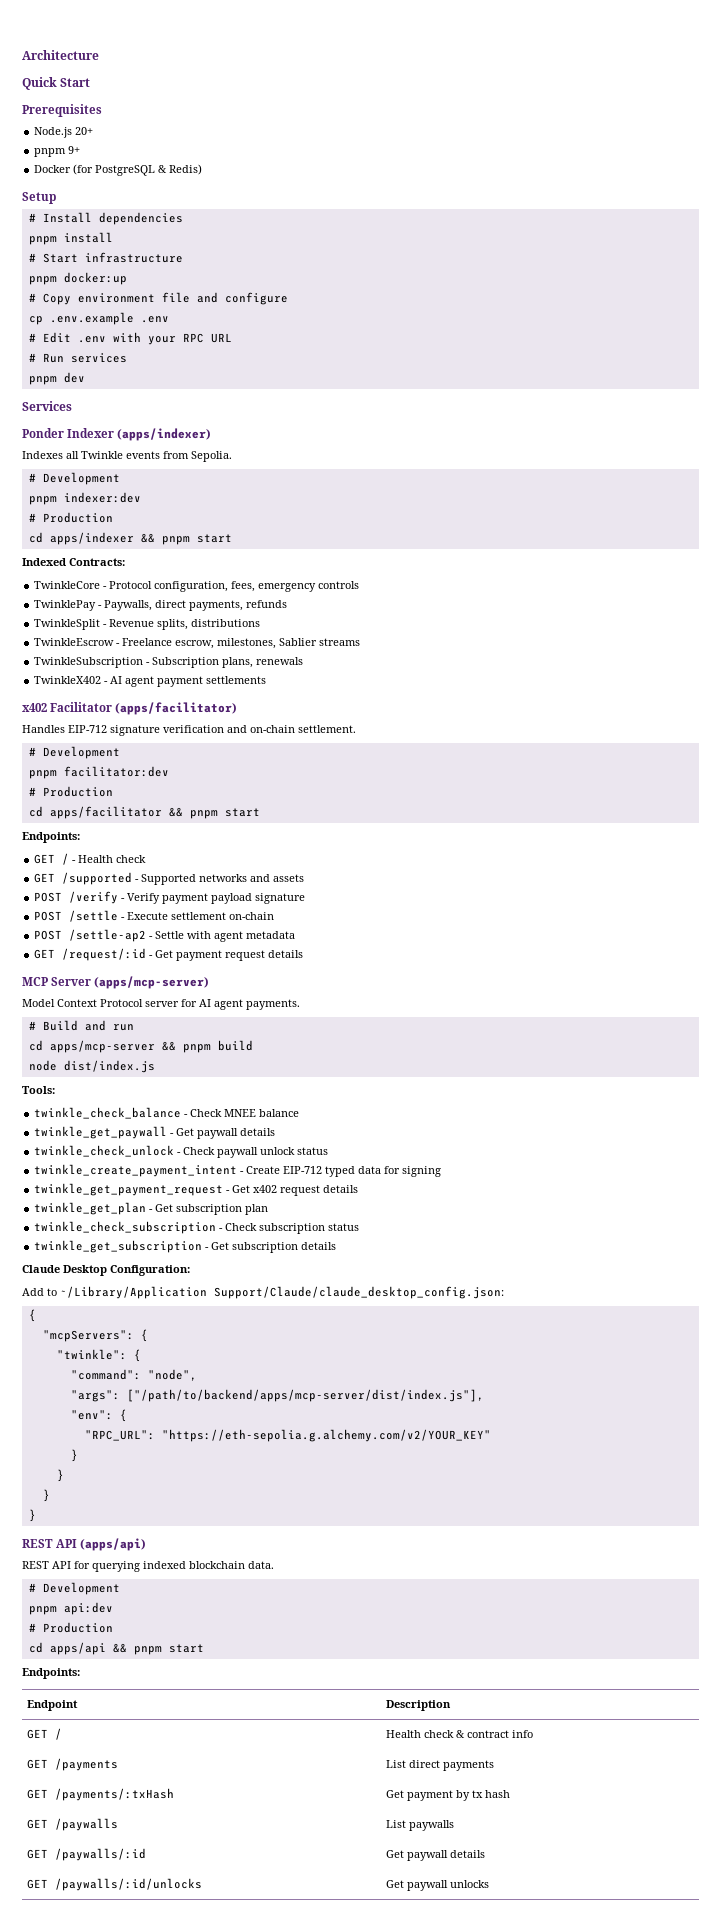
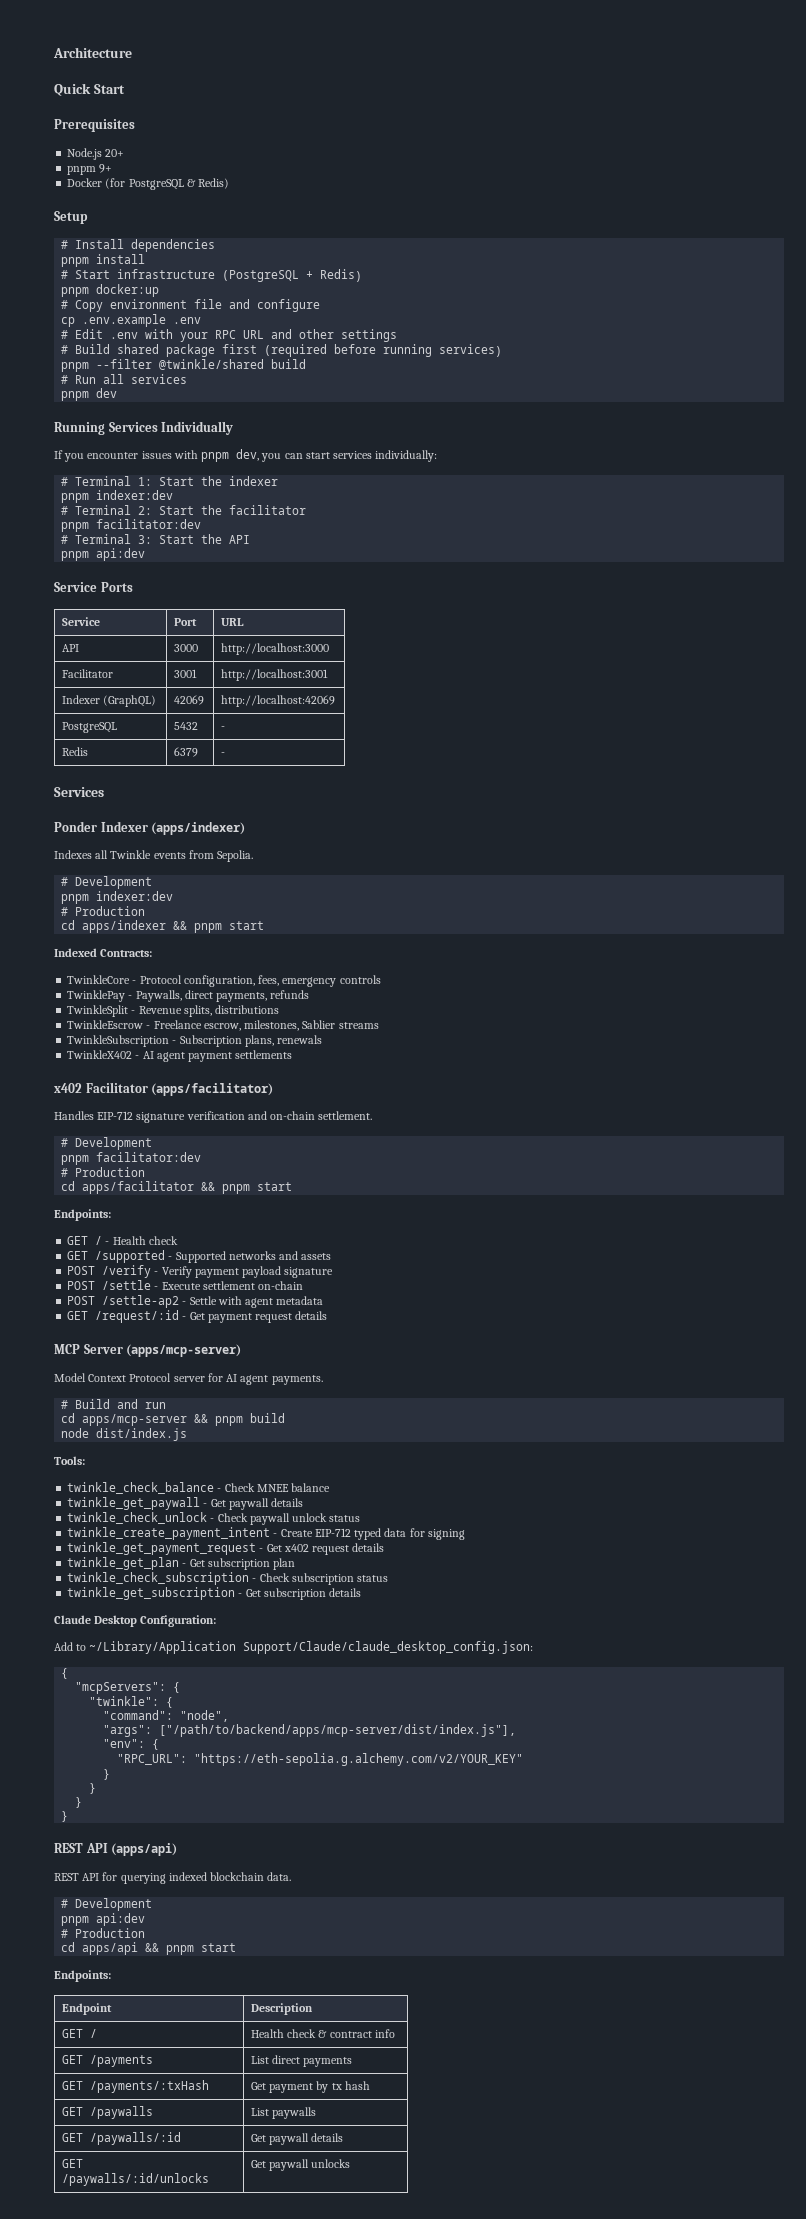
(183, 257) none -> [222,269,363,282] (PostgreSQL + Redis)
(232, 338) none -> [271,329,398,342] [61,344,503,357] [61,359,307,372] and other settings // # Build shared package first (required before running services) // pnpm --filter @twinkle/shared build
(64, 358) none -> [103,374,125,384] all
(85, 377) none -> [54,421,234,435] [54,449,438,462] [61,476,279,486] [61,490,174,503] [61,505,307,515] [61,519,202,532] [61,534,251,544] [61,548,146,561] [54,582,133,592] [61,617,100,626] [173,618,197,626] [220,618,244,626] [61,644,79,652] [173,644,198,652] [220,643,329,655] [61,669,113,678] [173,669,197,678] [220,669,328,681] [61,695,157,707] [173,695,204,705] [220,695,335,707] [61,722,117,733] [173,722,198,730] [220,726,225,730] [61,747,88,756] [173,747,198,757] [220,752,225,756] // Running Services Individually // If you encounter issues with pnpm dev, you can start services individually: // # Terminal 1: Start the indexer // pnpm indexer:dev // # Terminal 2: Start the facilitator // pnpm facilitator:dev // # Terminal 3: Start the API // pnpm api:dev // Service Ports // Service | Port | URL // API | 3000 | http://localhost:3000 // Facilitator | 3001 | http://localhost:3001 // Indexer (GraphQL) | 42069 | http://localhost:42069 // PostgreSQL | 5432 | - // Redis | 6379 | -

